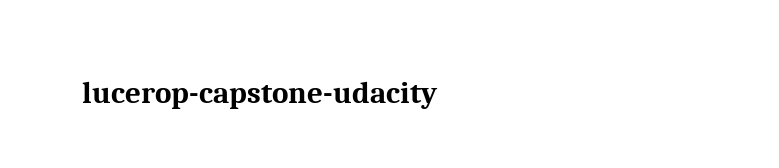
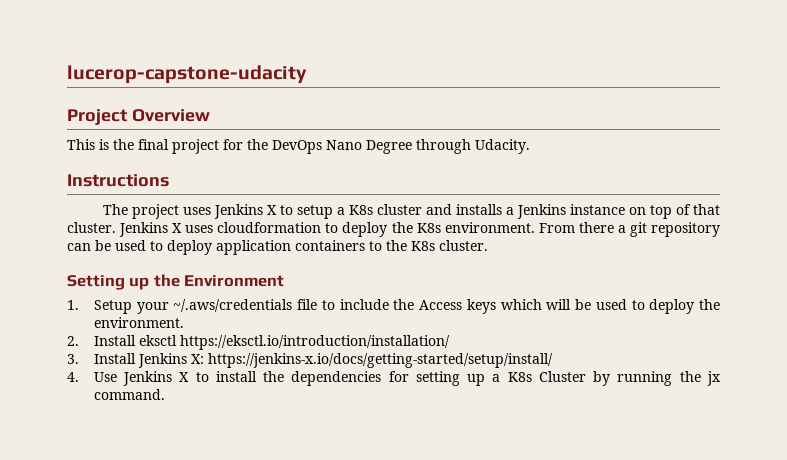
(438, 95) none -> [67,109,210,125] [67,139,530,154] [67,174,169,187] [102,204,721,219] [67,222,720,237] [67,240,488,255] [67,274,285,290] [67,299,720,314] [93,317,184,328] [67,335,450,350] [67,353,553,368] [67,371,721,386] [93,389,165,400] // Project Overview // This is the final project for the DevOps Nano Degree through Udacity. // Instructions // The project uses Jenkins X to setup a K8s cluster and installs a Jenkins instance on top of that cluster. Jenkins X uses cloudformation to deploy the K8s environment. From there a git repository can be used to deploy application containers to the K8s cluster. // Setting up the Environment // 1. Setup your ~/.aws/credentials file to include the Access keys which will be used to deploy the environment. // 2. Install eksctl https://eksctl.io/introduction/installation/ // 3. Install Jenkins X: https://jenkins-x.io/docs/getting-started/setup/install/ // 4. Use Jenkins X to install the dependencies for setting up a K8s Cluster by running the jx command.

